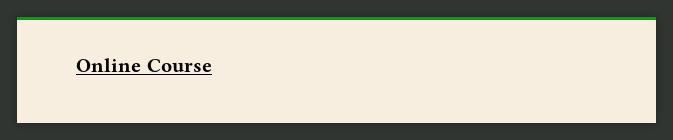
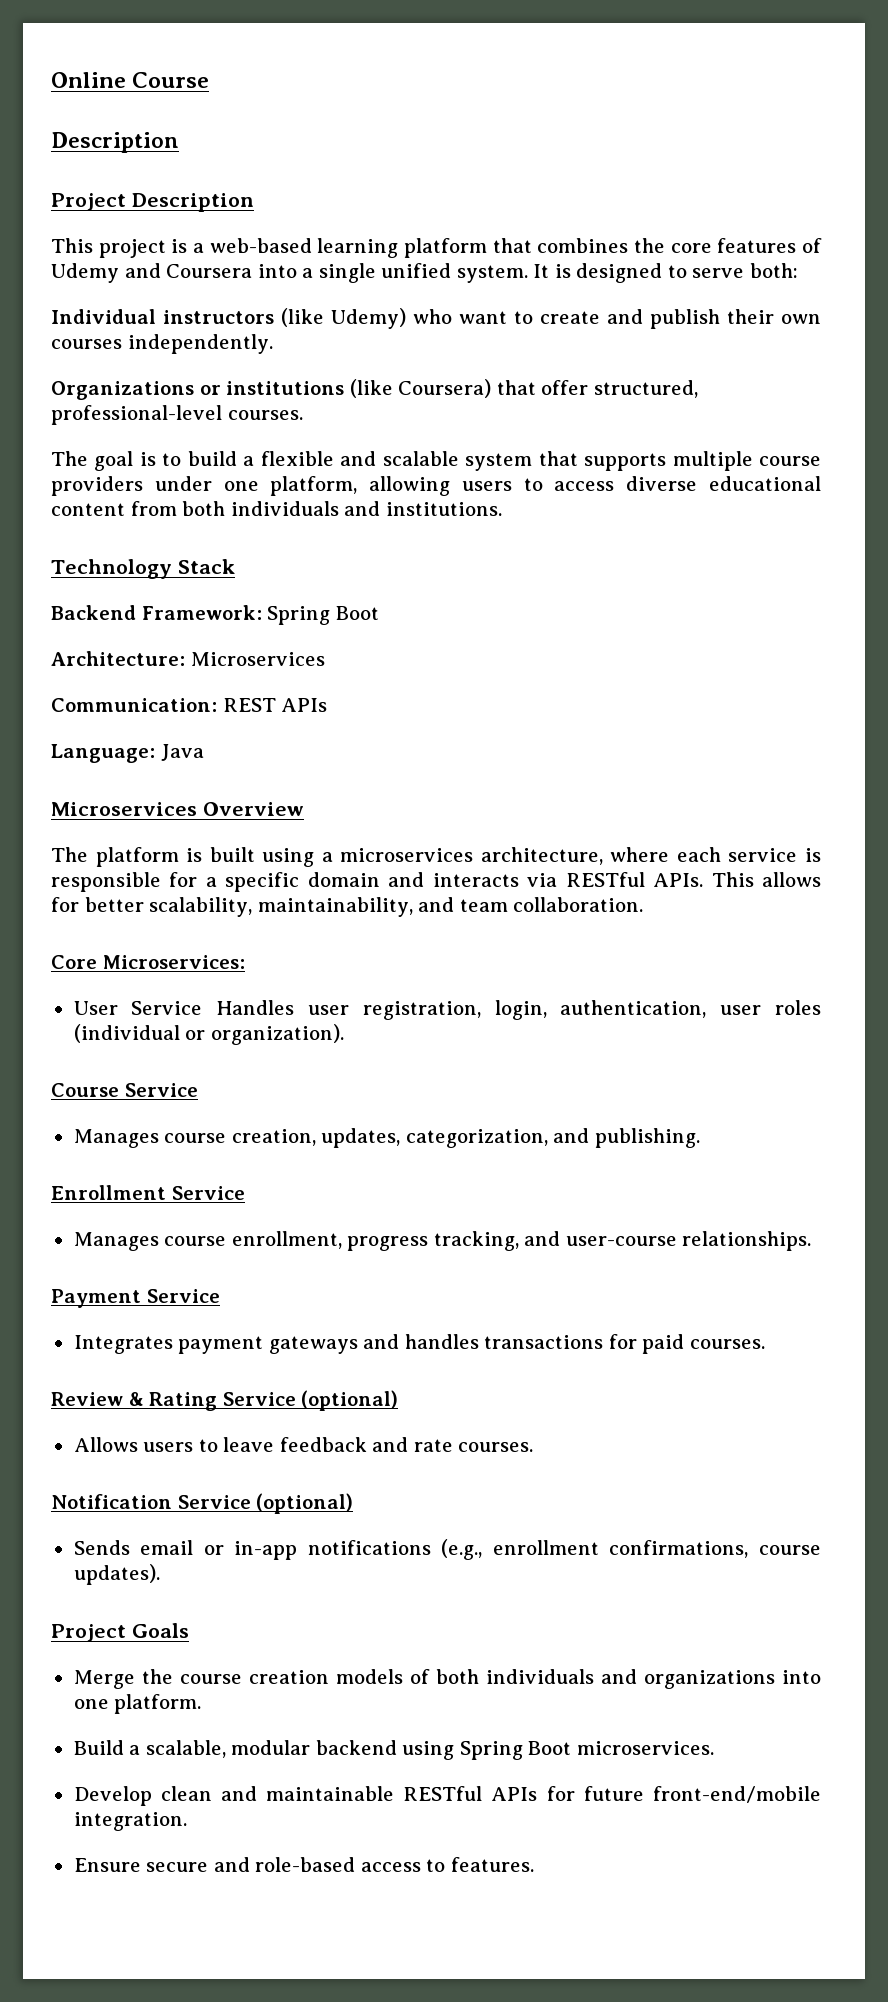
(212, 65) none -> [51,132,179,153] [51,193,254,212] [51,238,822,258] [51,263,798,283] [51,308,821,329] [51,334,273,354] [51,379,698,400] [51,405,303,425] [51,451,821,471] [51,476,821,496] [51,501,502,516] [51,559,235,579] [51,605,379,625] [51,651,325,666] [51,698,328,712] [51,744,204,763] [51,802,304,816] [51,847,821,867] [51,872,822,892] [51,897,644,917] [51,955,245,969] [73,1000,821,1020] [73,1024,344,1045] [51,1083,198,1097] [73,1128,700,1148] [51,1185,245,1200] [73,1231,812,1251] [51,1289,220,1308] [73,1334,765,1354] [51,1390,399,1411] [73,1437,534,1452] [51,1493,354,1514] [73,1539,821,1560] [73,1564,160,1585] [51,1623,189,1642] [73,1669,821,1689] [73,1694,202,1714] [73,1740,714,1760] [73,1786,821,1806] [73,1812,187,1831] [73,1857,534,1872] // Description // Project Description // This project is a web-based learning platform that combines the core features of Udemy and Coursera into a single unified system. It is designed to serve both: // Individual instructors (like Udemy) who want to create and publish their own courses independently. // Organizations or institutions (like Coursera) that offer structured, professional-level courses. // The goal is to build a flexible and scalable system that supports multiple course providers under one platform, allowing users to access diverse educational content from both individuals and institutions. // Technology Stack // Backend Framework: Spring Boot // Architecture: Microservices // Communication: REST APIs // Language: Java // Microservices Overview // The platform is built using a microservices architecture, where each service is responsible for a specific domain and interacts via RESTful APIs. This allows for better scalability, maintainability, and team collaboration. // Core Microservices: // User Service Handles user registration, login, authentication, user roles (individual or organization). // Course Service // Manages course creation, updates, categorization, and publishing. // Enrollment Service // Manages course enrollment, progress tracking, and user-course relationships. // Payment Service // Integrates payment gateways and handles transactions for paid courses. // Review & Rating Service (optional) // Allows users to leave feedback and rate courses. // Notification Service (optional) // Sends email or in-app notifications (e.g., enrollment confirmations, course updates). // Project Goals // Merge the course creation models of both individuals and organizations into one platform. // Build a scalable, modular backend using Spring Boot microservices. // Develop clean and maintainable RESTful APIs for future front-end/mobile integration. // Ensure secure and role-based access to features.

